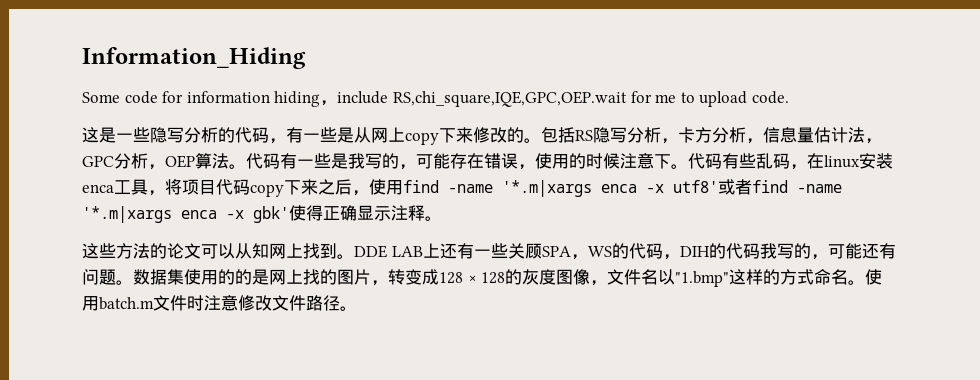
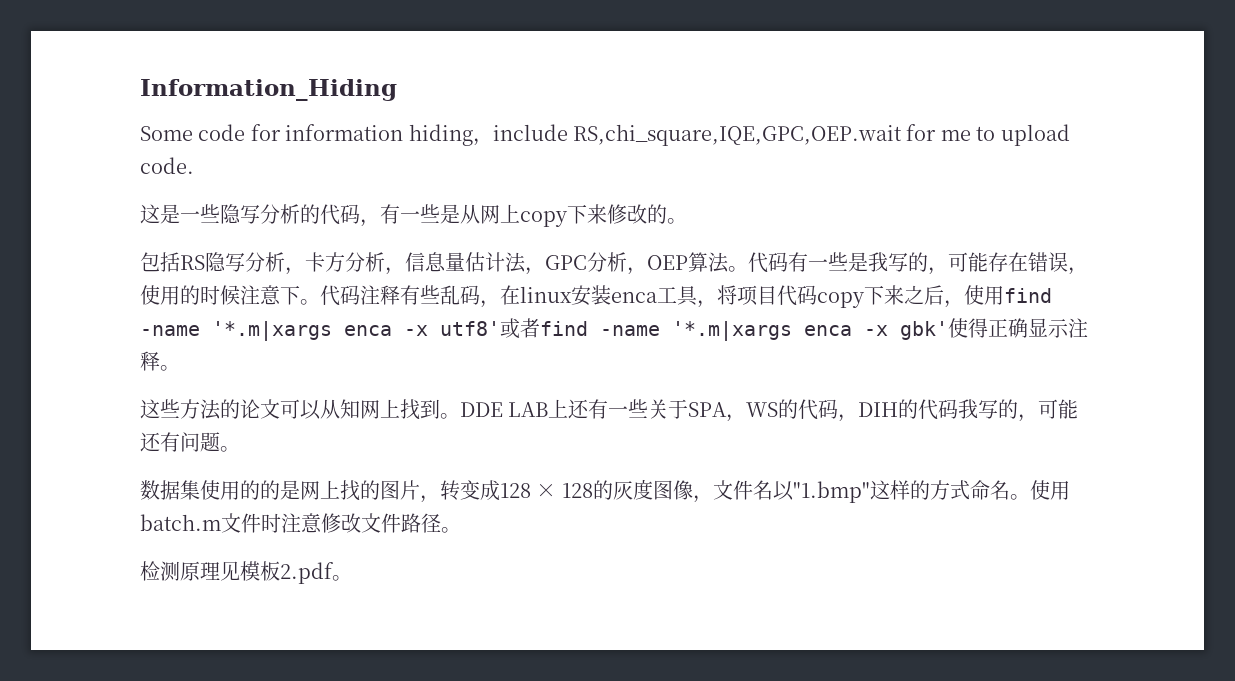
(541, 140) none -> (687, 221) //
(722, 161) none -> [360,285,400,305] 注释
[524,243,542,259] 顾 -> [668,399,689,419] 于
(133, 282) none -> (240, 449) //
(357, 308) none -> [140,561,352,584] // 检测原理见模板2.pdf。

